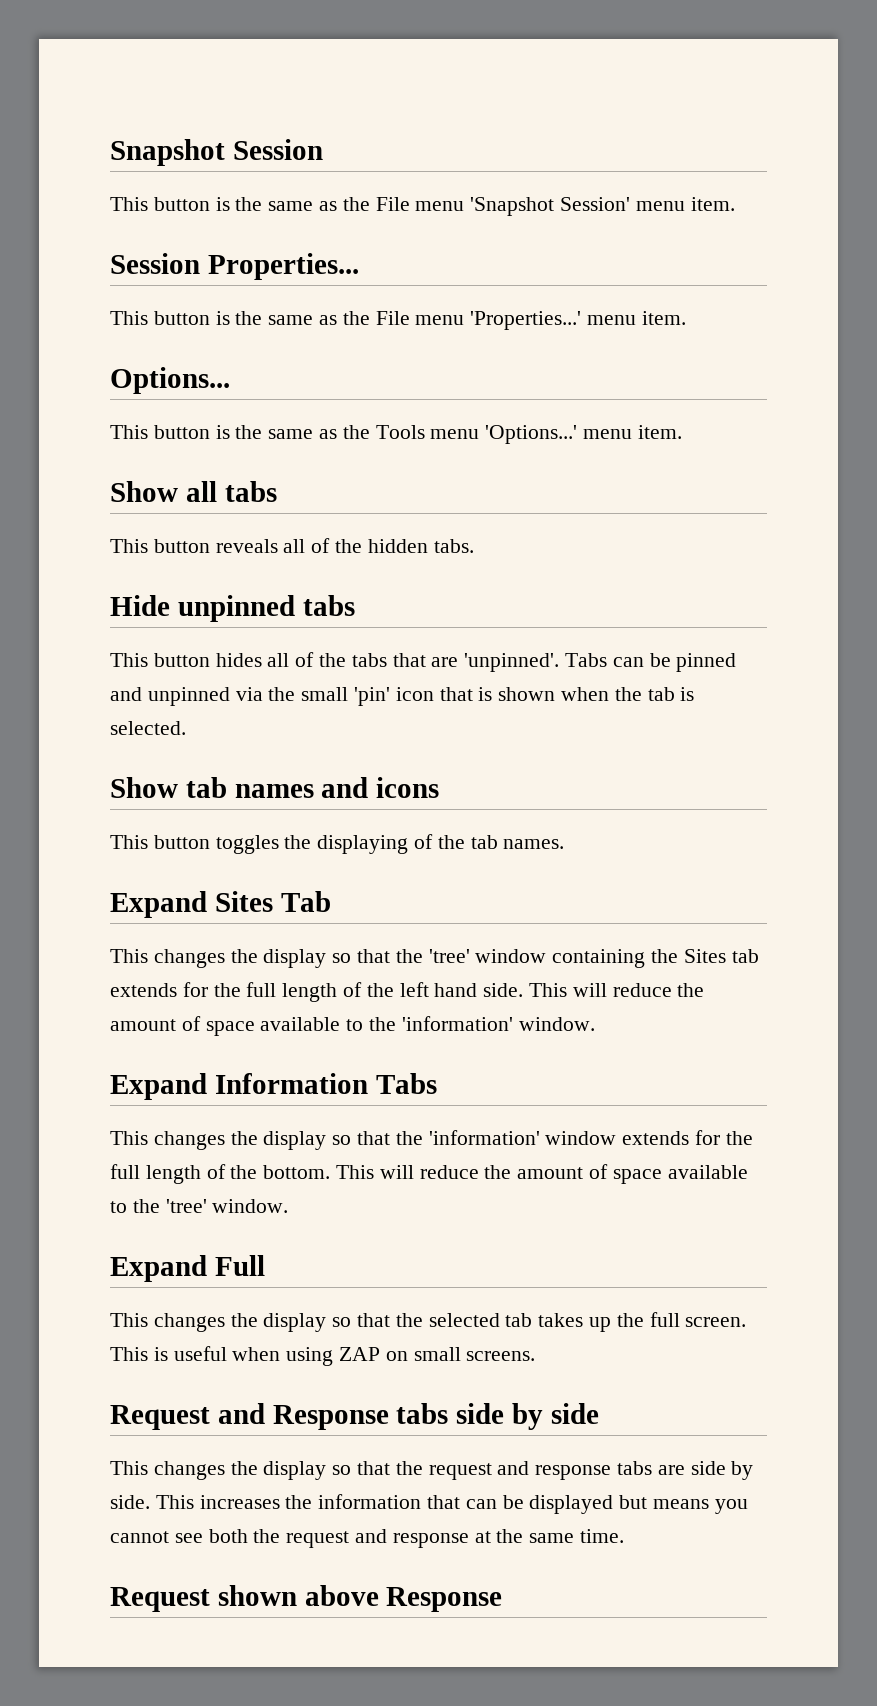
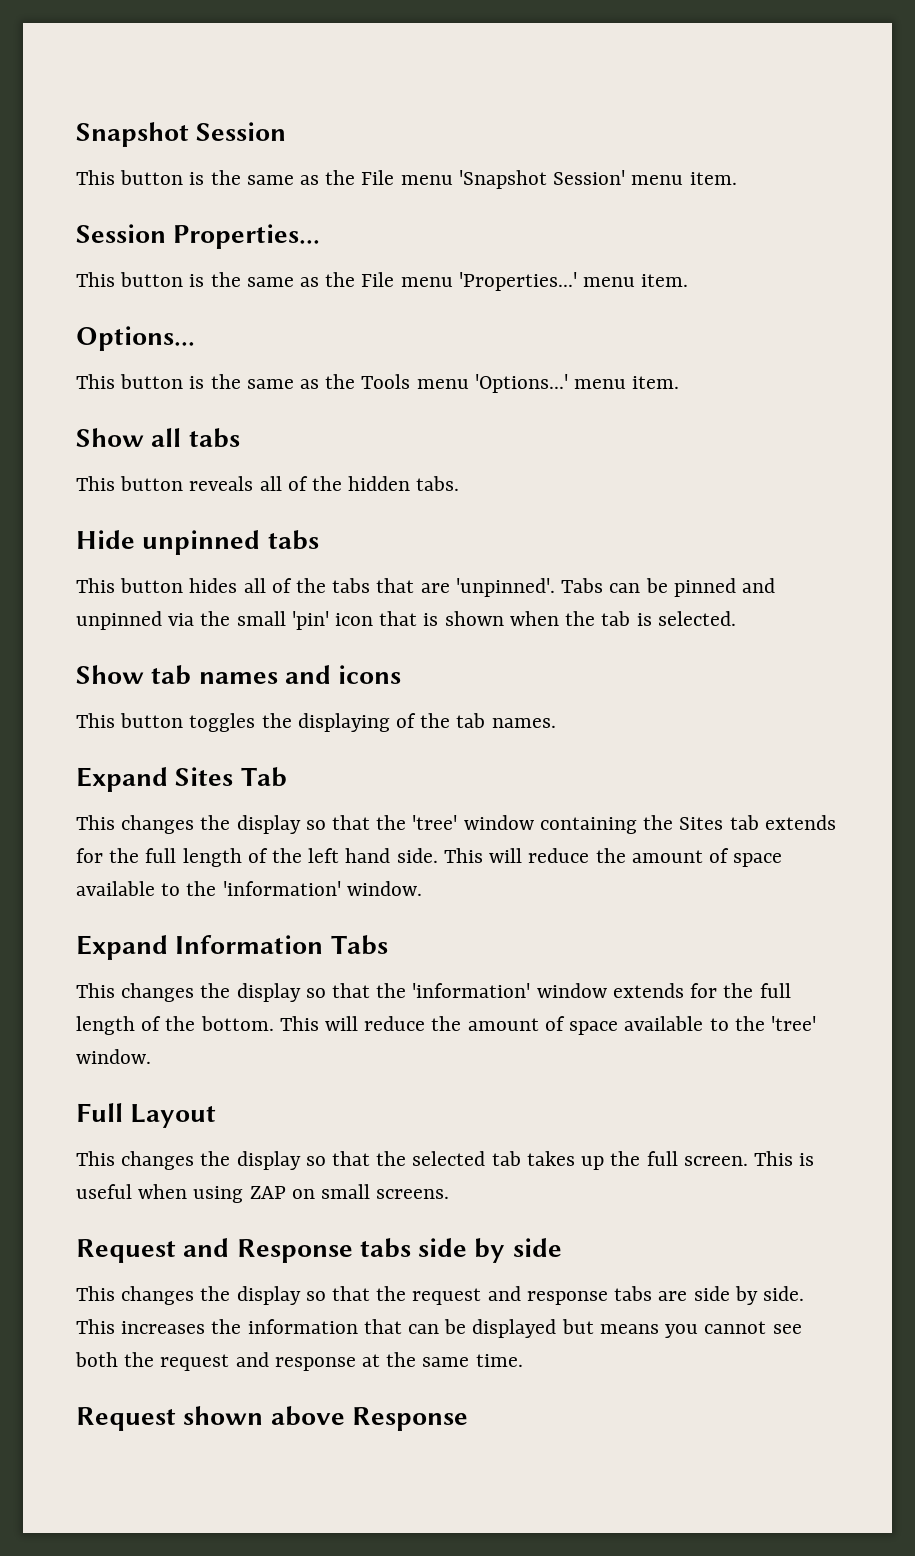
[110,1255,207,1282] Expand -> (151, 1056) none
(265, 1265) none -> [130,1104,217,1128] Layout

